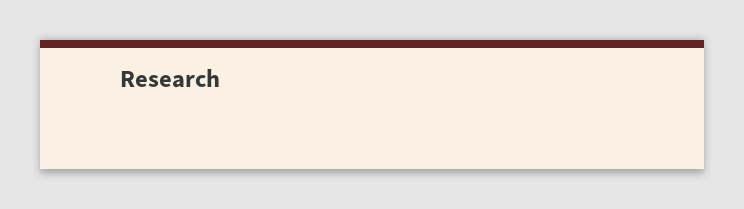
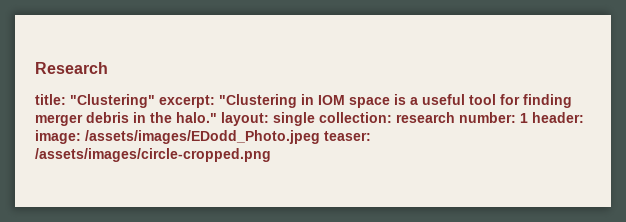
(220, 78) none -> [35,94,572,108] [35,112,584,126] [35,130,371,144] [35,148,271,162] // title: "Clustering" excerpt: "Clustering in IOM space is a useful tool for finding merger debris in the halo." layout: single collection: research number: 1 header: image: /assets/images/EDodd_Photo.jpeg teaser: /assets/images/circle-cropped.png

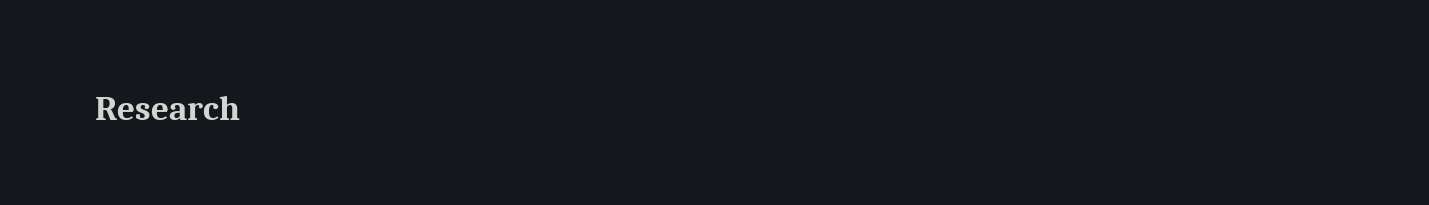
[35,94,572,108] [35,112,584,126] [35,130,371,144] [35,148,271,162] // title: "Clustering" excerpt: "Clustering in IOM space is a useful tool for finding merger debris in the halo." layout: single collection: research number: 1 header: image: /assets/images/EDodd_Photo.jpeg teaser: /assets/images/circle-cropped.png -> (240, 107) none

